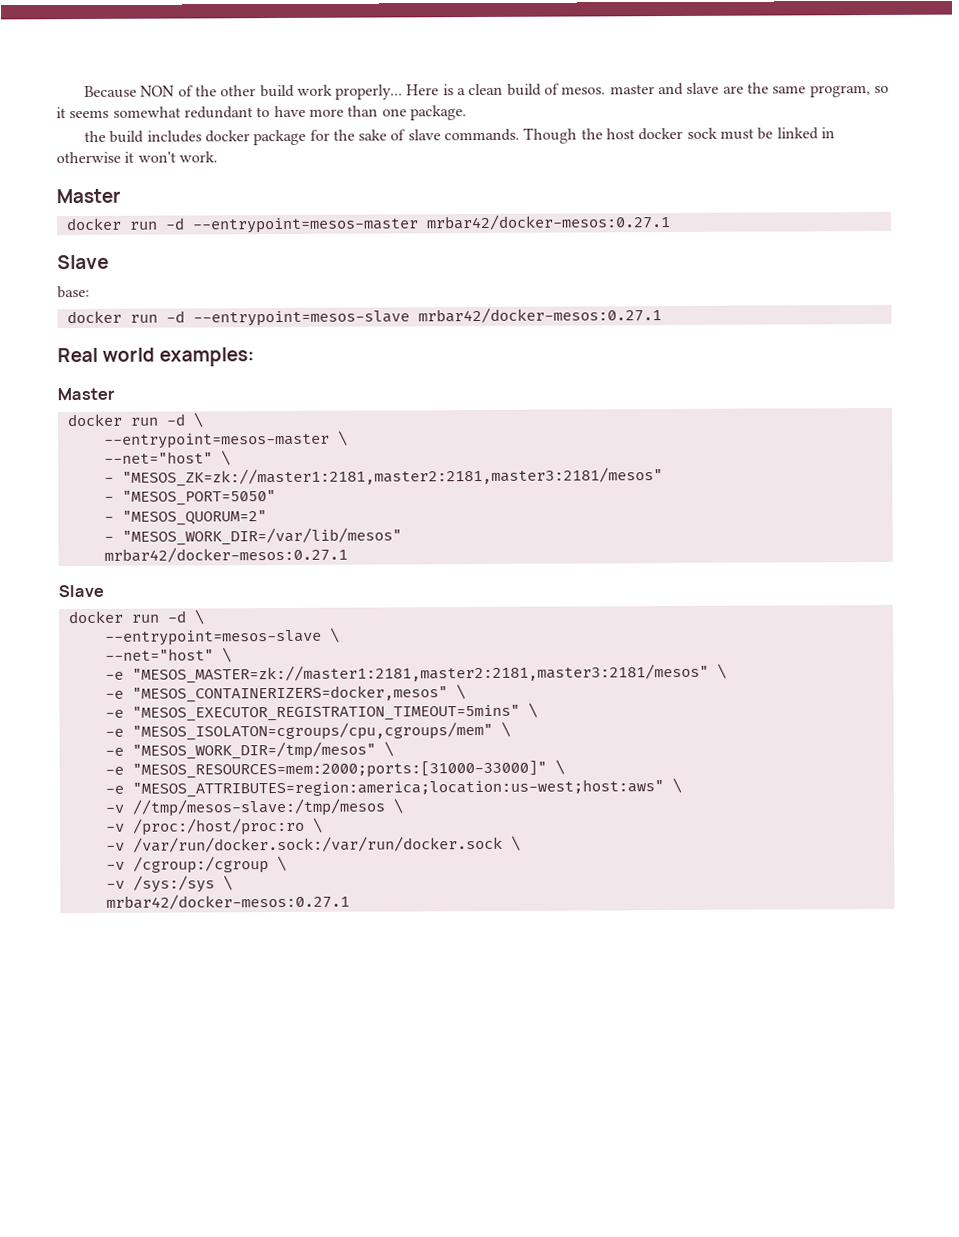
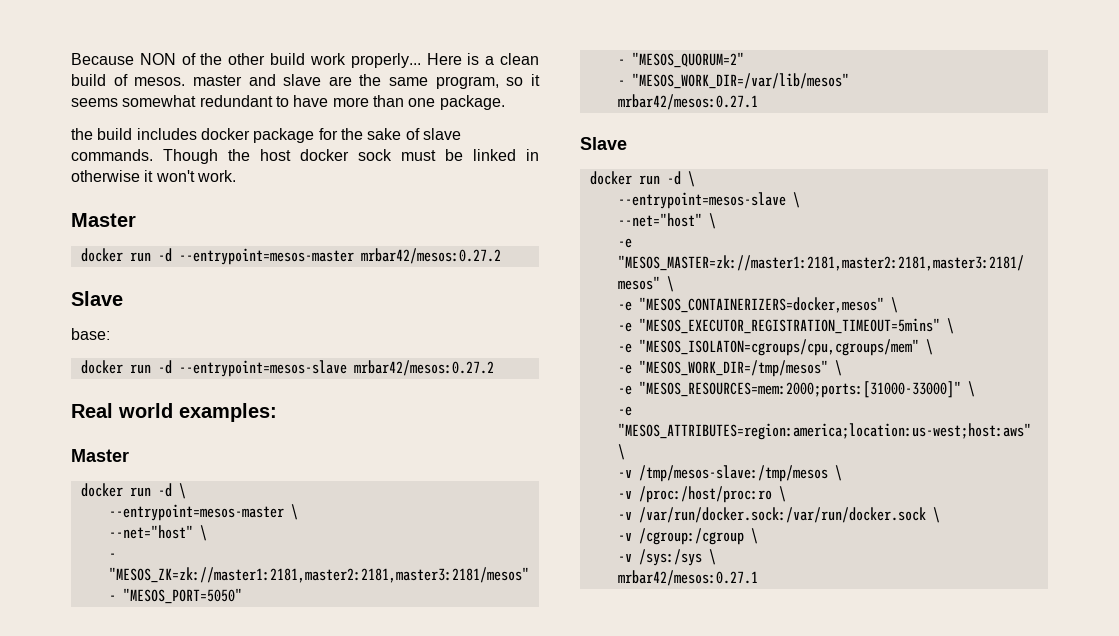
[425,214,671,231] mrbar42/docker-mesos:0.27.1 -> [360,248,501,264] mrbar42/mesos:0.27.2
[417,307,662,324] mrbar42/docker-mesos:0.27.1 -> [353,360,494,376] mrbar42/mesos:0.27.2
[103,546,348,563] mrbar42/docker-mesos:0.27.1 -> [617,94,758,110] mrbar42/mesos:0.27.1
[131,798,385,817] //tmp/mesos-slave:/tmp/mesos -> [638,465,828,482] /tmp/mesos-slave:/tmp/mesos
[105,893,350,910] mrbar42/docker-mesos:0.27.1 -> [617,570,758,586] mrbar42/mesos:0.27.1

